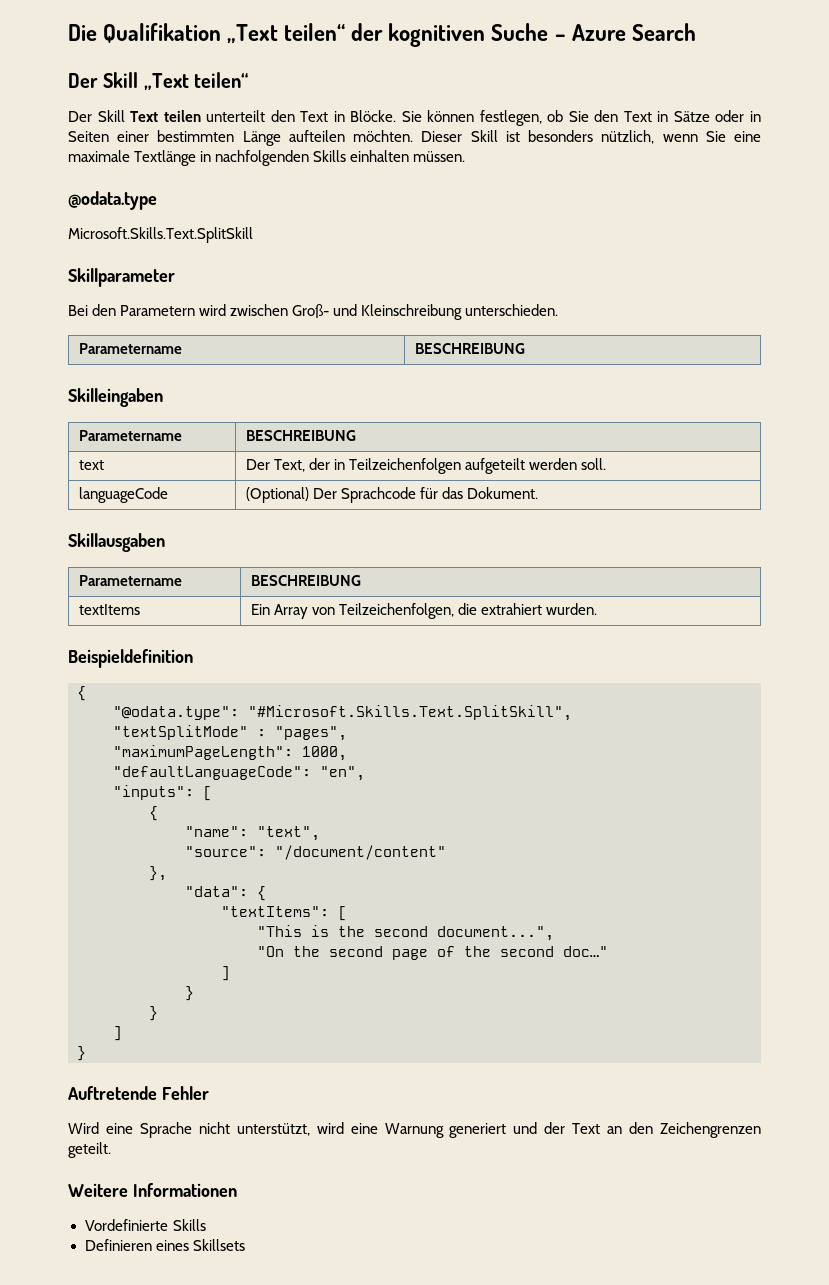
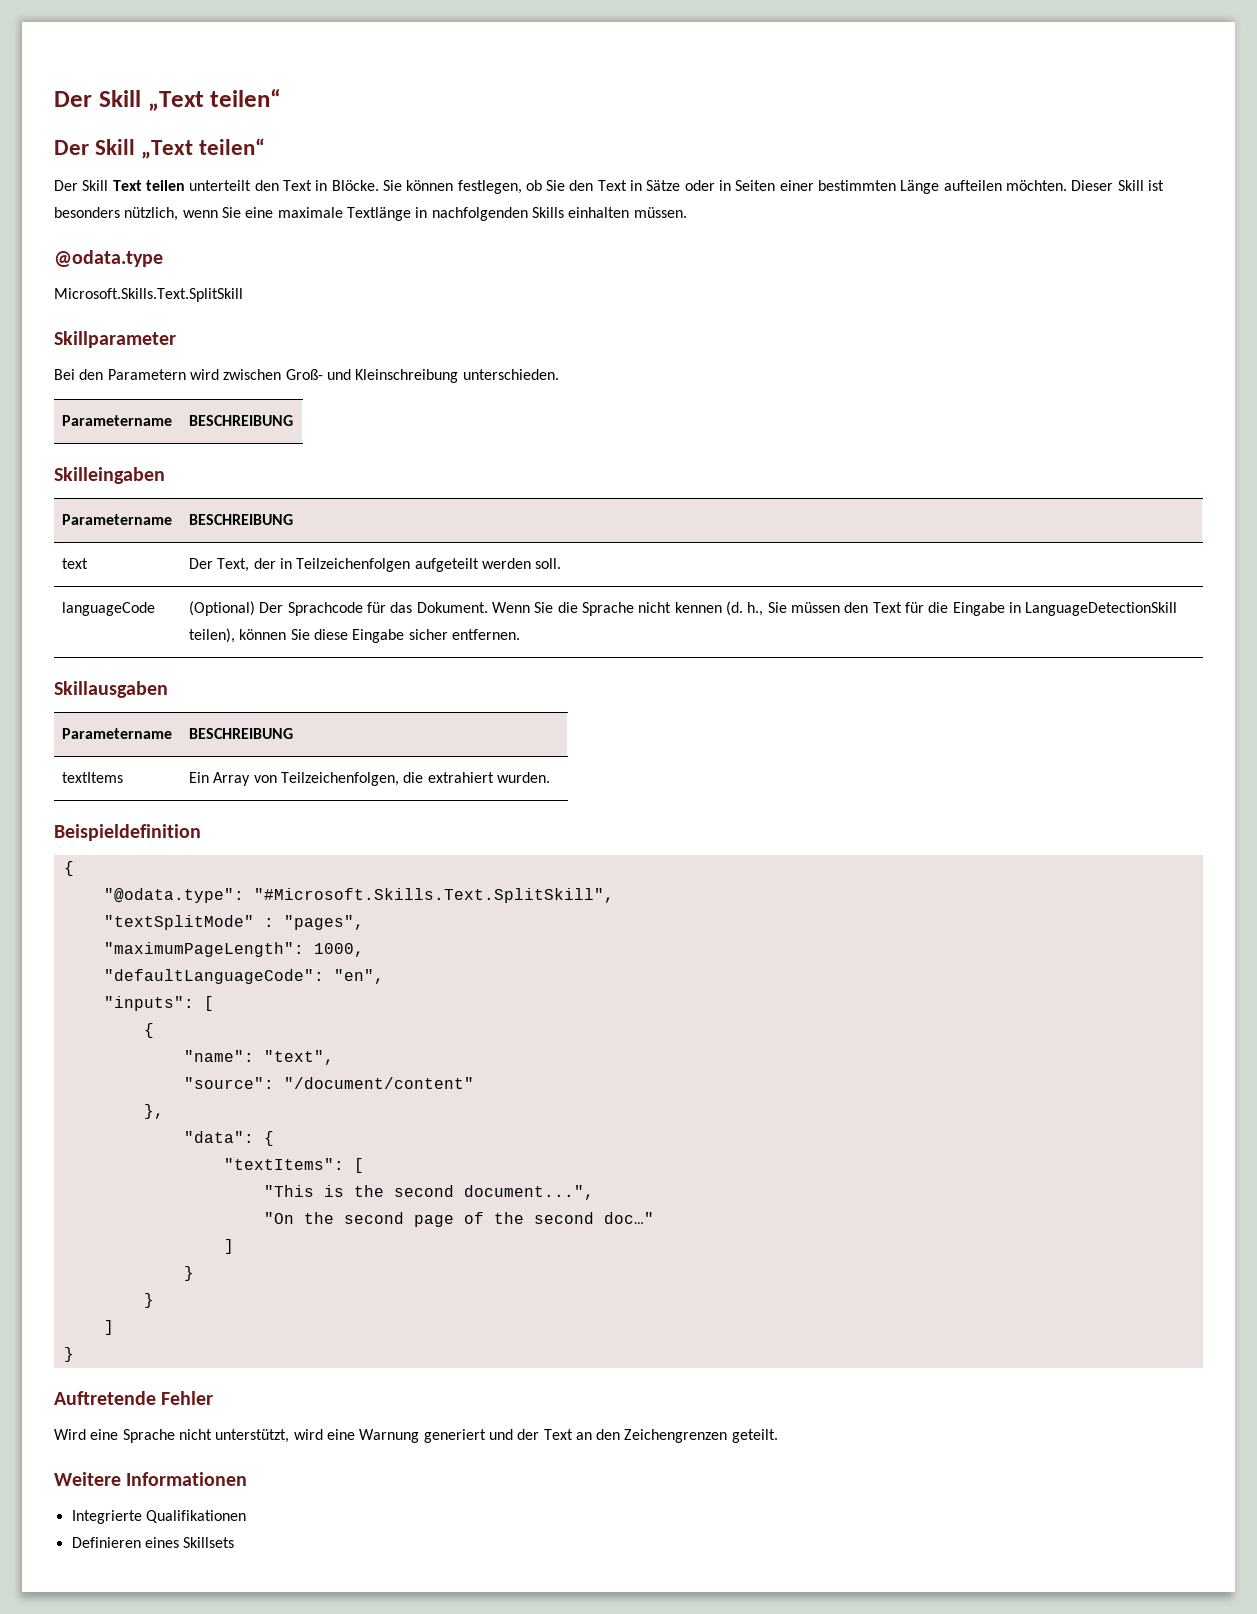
[68,23,696,47] Die Qualifikation „Text teilen“ der kognitiven Suche – Azure Search -> [54,89,282,111] Der Skill „Text teilen“
(538, 493) none -> [492,601,1178,616] [189,628,521,643] Wenn Sie die Sprache nicht kennen (d. h., Sie müssen den Text für die Eingabe in LanguageDetectionSkill teilen), können Sie diese Eingabe sicher entfernen.
[84,1219,206,1231] Vordefinierte Skills -> [71,1510,246,1524] Integrierte Qualifikationen

